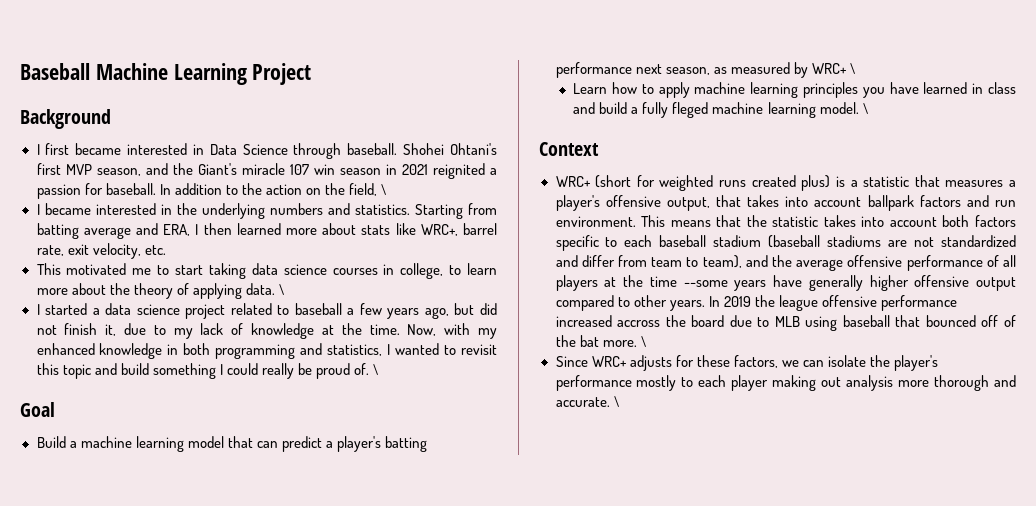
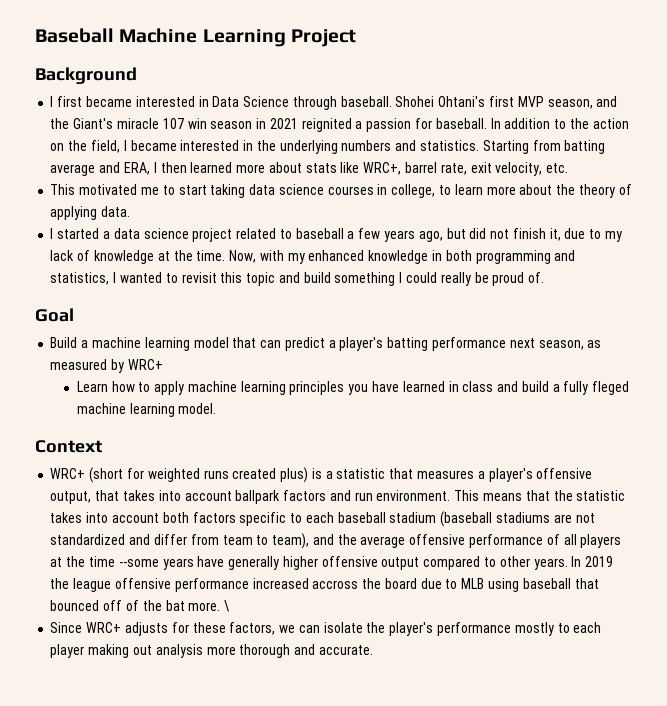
[381,184,387,195] \ // -> (120, 146) none
[278,284,284,295] \ -> (131, 211) none
[373,364,379,375] \ -> (545, 277) none
[849,63,855,74] \ -> (163, 364) none
[862,103,868,114] \ -> (217, 408) none
[613,396,619,407] \ -> (373, 650) none

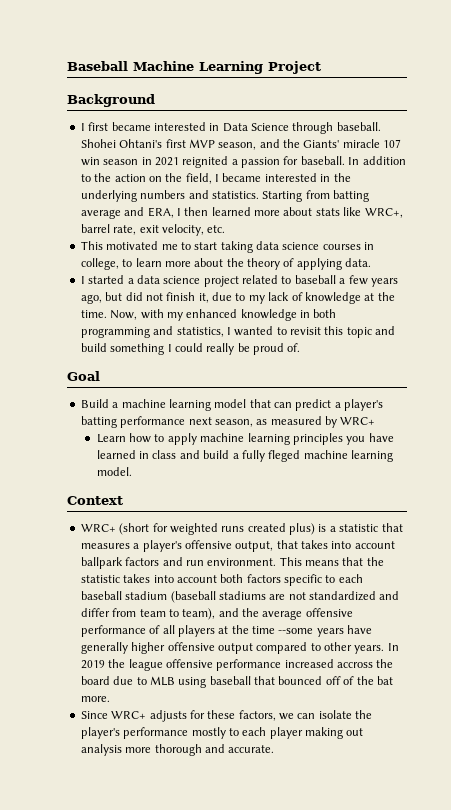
[73,118,114,129] Giant's -> [303,140,340,148] Giants'
[224,600,230,612] \ -> (110, 699) none

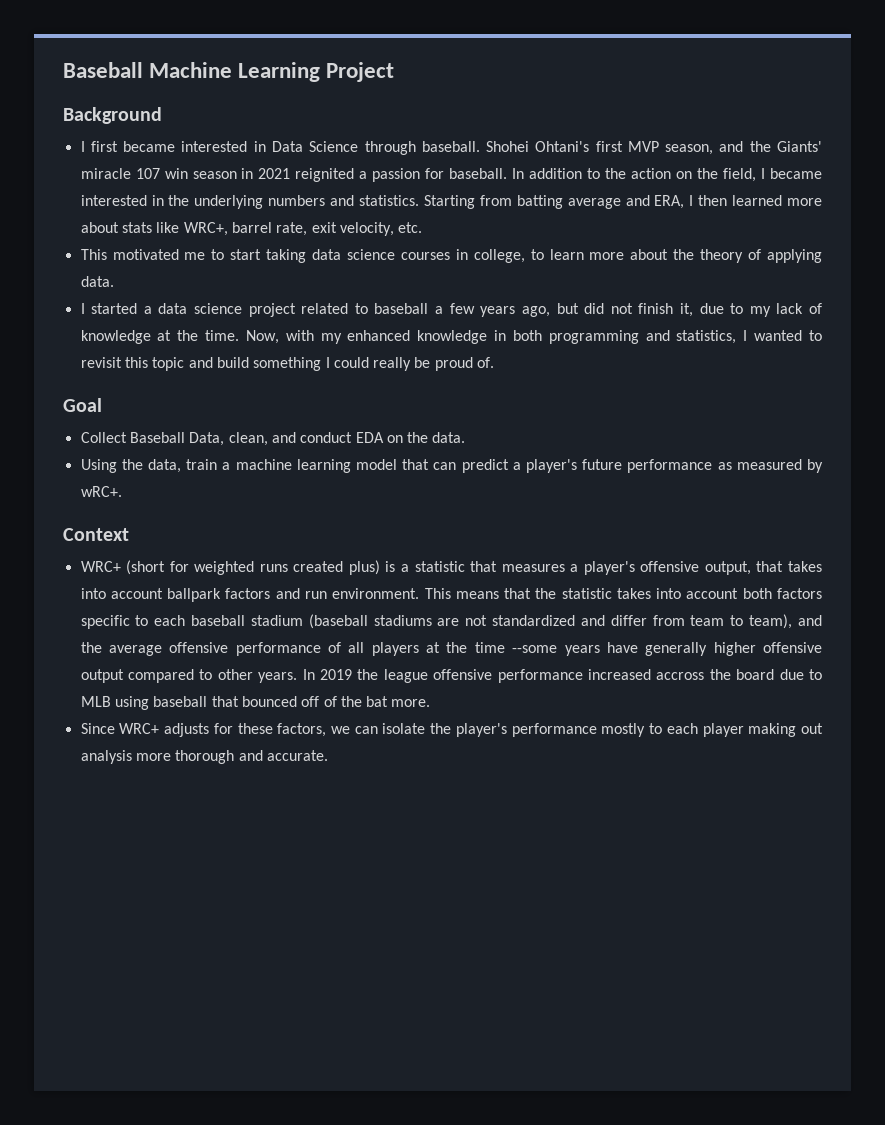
[80,399,109,408] Build -> [80,432,466,446] [80,459,218,473] Collect Baseball Data, clean, and conduct EDA on the data. // Using the data, train
[80,416,376,428] [96,433,394,445] [96,450,394,462] [96,467,132,476] batting performance next season, as measured by WRC+ // Learn how to apply machine learning principles you have learned in class and build a fully fleged machine learning model. -> [582,459,824,473] [80,486,122,497] future performance as measured by wRC+.

